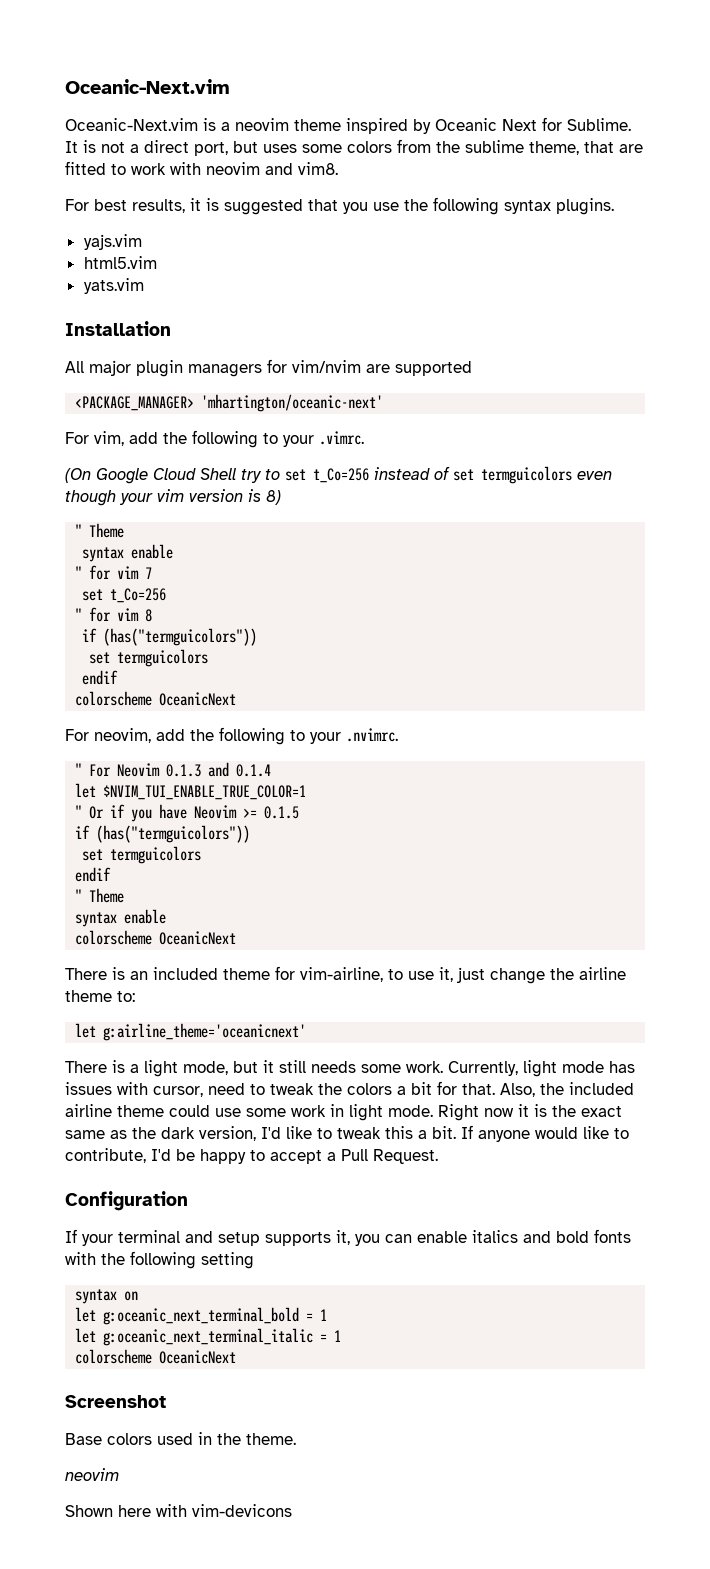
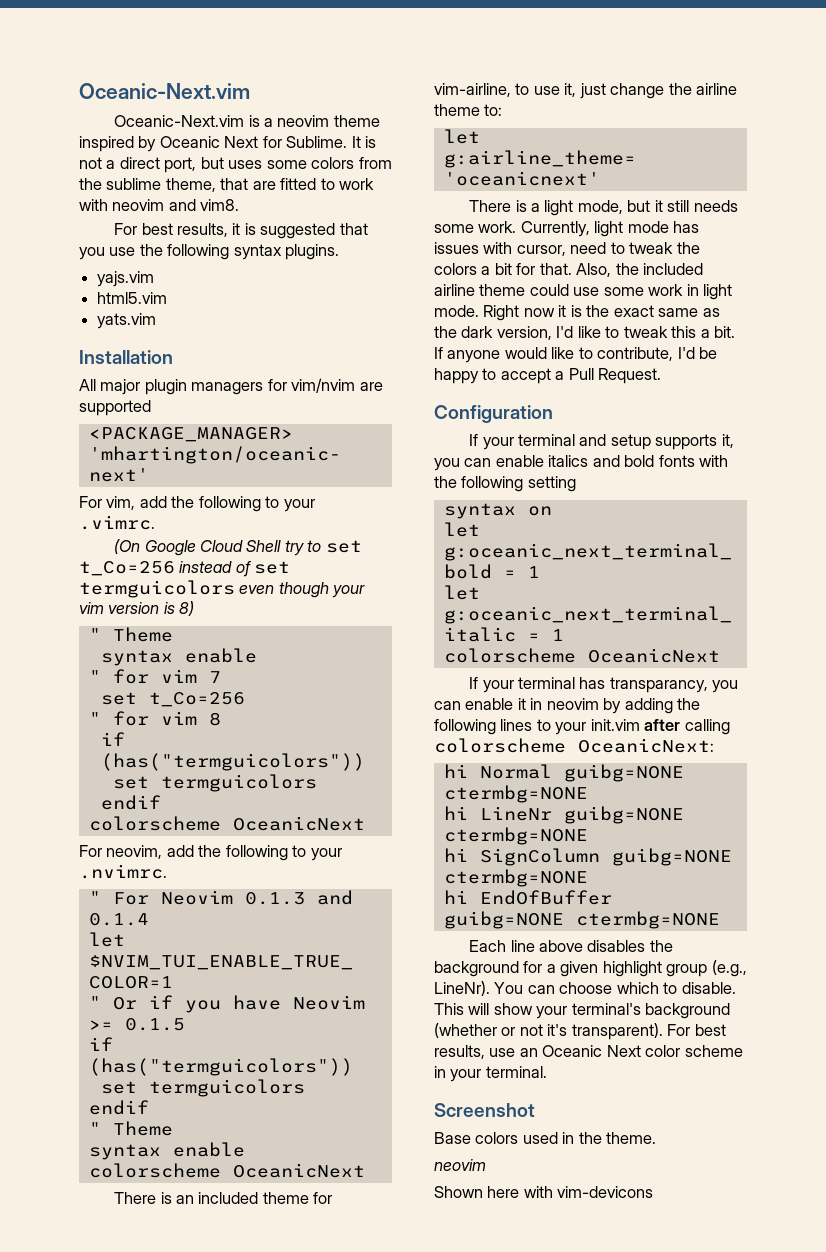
(237, 1357) none -> [469,677,739,693] [434,698,701,714] [434,719,730,735] [434,738,714,753] [443,764,684,782] [443,785,588,803] [443,806,684,824] [443,827,588,845] [443,848,732,866] [443,869,588,887] [443,890,612,905] [443,911,720,929] [469,940,673,952] [434,960,747,977] [434,981,736,996] [434,1003,731,1019] [434,1023,726,1040] [434,1045,743,1059] [434,1066,547,1082] // If your terminal has transparancy, you can enable it in neovim by adding the following lines to your init.vim after calling colorscheme OceanicNext: // hi Normal guibg=NONE ctermbg=NONE // hi LineNr guibg=NONE ctermbg=NONE // hi SignColumn guibg=NONE ctermbg=NONE // hi EndOfBuffer guibg=NONE ctermbg=NONE // Each line above disables the background for a given highlight group (e.g., LineNr). You can choose which to disable. This will show your terminal's background (whether or not it's transparent). For best results, use an Oceanic Next color scheme in your terminal.

